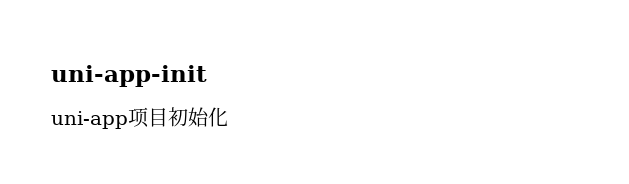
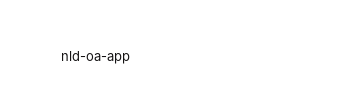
[51,65,207,87] [51,107,228,129] uni-app-init // uni-app项目初始化 -> [61,51,130,64] nld-oa-app

